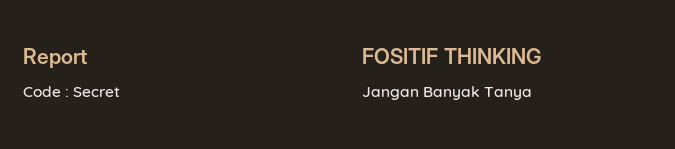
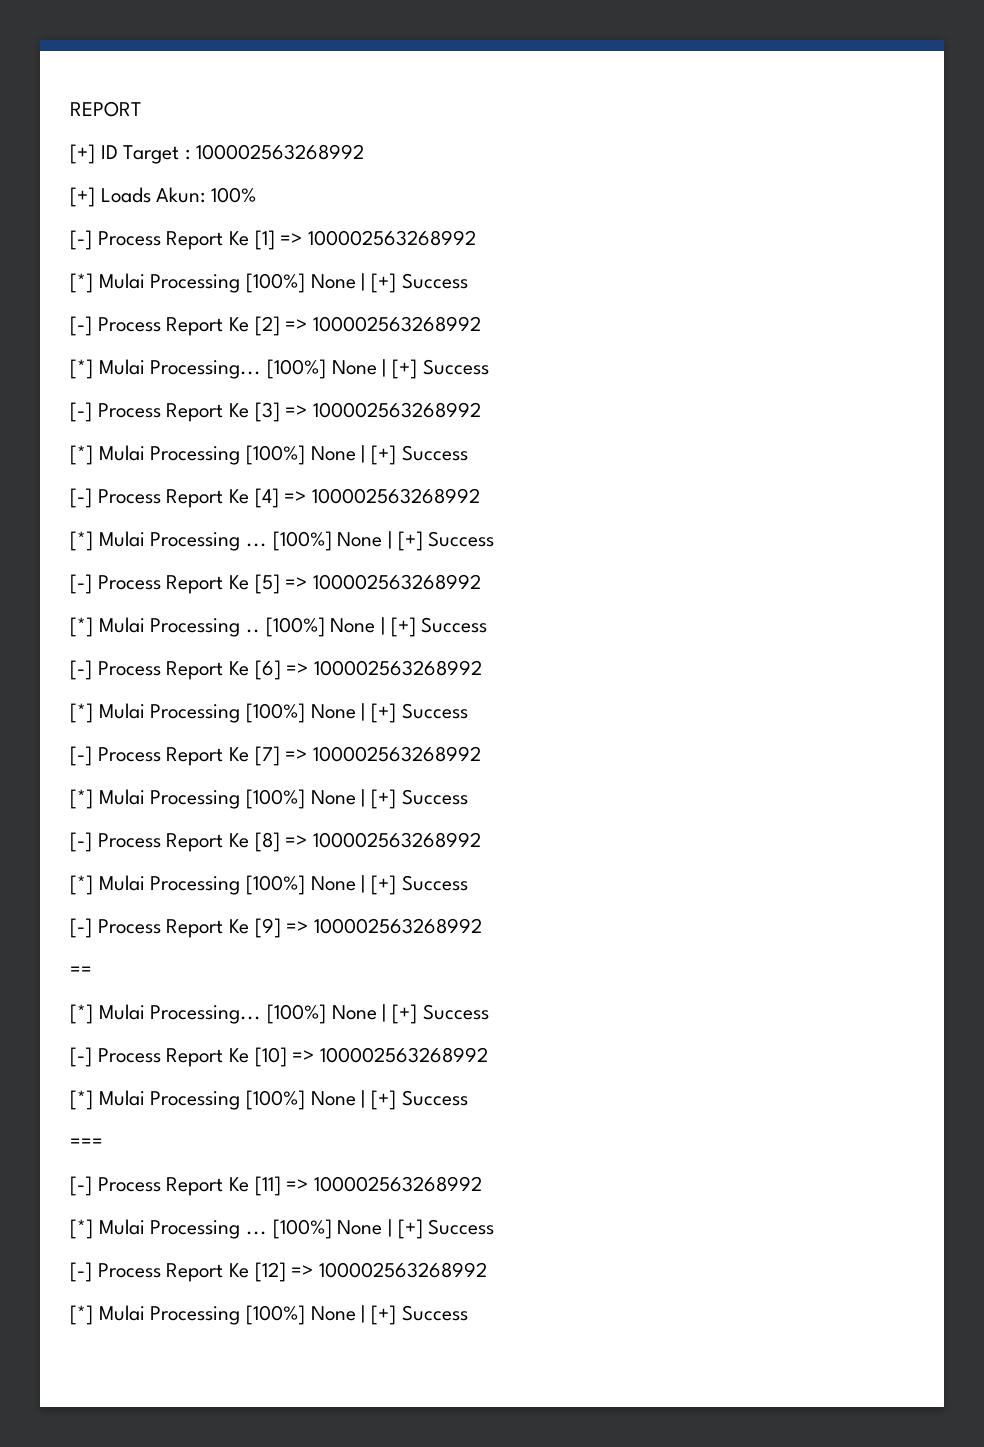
[23,48,87,69] [23,86,121,97] [362,48,541,64] [362,86,533,100] Report // Code : Secret // FOSITIF THINKING // Jangan Banyak Tanya -> [70,101,141,117] [70,144,364,164] [70,187,257,207] [70,230,477,250] [70,273,468,293] [70,316,482,336] [70,359,489,379] [70,402,482,422] [70,445,468,465] [70,488,481,508] [70,531,495,551] [70,574,482,594] [70,617,488,637] [70,660,483,680] [70,703,468,723] [70,746,482,766] [70,789,468,809] [70,832,482,852] [70,875,468,895] [70,918,483,938] [70,966,92,976] [70,1004,489,1024] [70,1047,489,1067] [70,1090,468,1110] [70,1138,103,1148] [70,1176,483,1196] [70,1219,495,1239] [70,1262,488,1282] [70,1305,468,1325] REPORT // [+] ID Target : 100002563268992 // [+] Loads Akun: 100% // [-] Process Report Ke [1] => 100002563268992 // [*] Mulai Processing [100%] None | [+] Success // [-] Process Report Ke [2] => 100002563268992 // [*] Mulai Processing... [100%] None | [+] Success // [-] Process Report Ke [3] => 100002563268992 // [*] Mulai Processing [100%] None | [+] Success // [-] Process Report Ke [4] => 100002563268992 // [*] Mulai Processing ... [100%] None | [+] Success // [-] Process Report Ke [5] => 100002563268992 // [*] Mulai Processing .. [100%] None | [+] Success // [-] Process Report Ke [6] => 100002563268992 // [*] Mulai Processing [100%] None | [+] Success // [-] Process Report Ke [7] => 100002563268992 // [*] Mulai Processing [100%] None | [+] Success // [-] Process Report Ke [8] => 100002563268992 // [*] Mulai Processing [100%] None | [+] Success // [-] Process Report Ke [9] => 100002563268992 // == // [*] Mulai Processing... [100%] None | [+] Success // [-] Process Report Ke [10] => 100002563268992 // [*] Mulai Processing [100%] None | [+] Success // === // [-] Process Report Ke [11] => 100002563268992 // [*] Mulai Processing ... [100%] None | [+] Success // [-] Process Report Ke [12] => 100002563268992 // [*] Mulai Processing [100%] None | [+] Success

